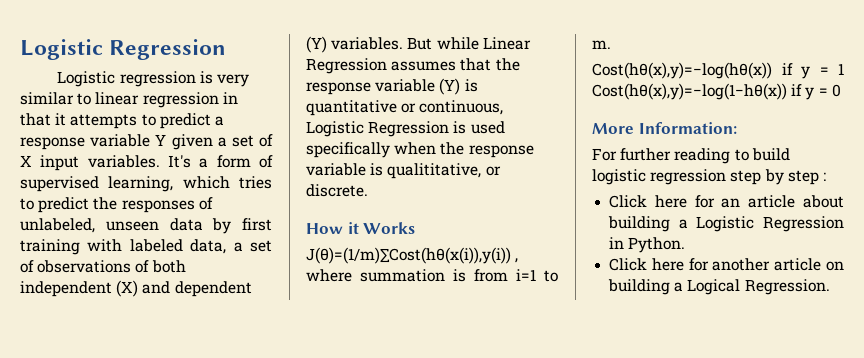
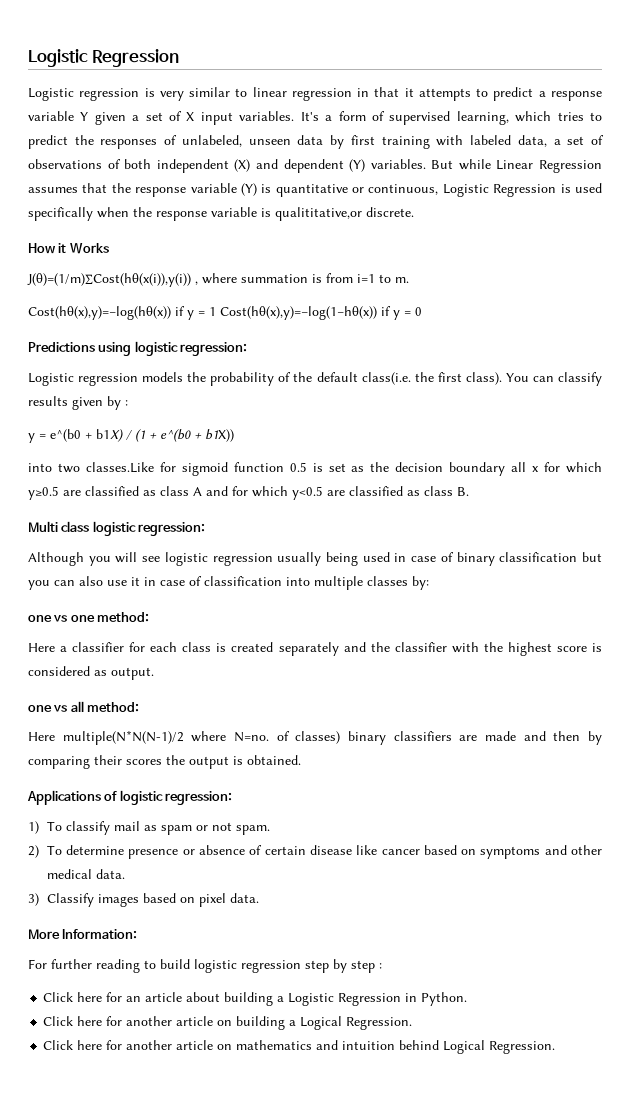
[387,163,501,179] qualititative, or -> [275,207,362,221] qualititative,or
(841, 90) none -> [28,341,248,356] [28,372,602,386] [28,396,128,410] [28,429,234,443] [28,462,602,476] [28,486,469,500] [28,521,206,536] [28,552,603,566] [28,576,429,590] [28,612,150,622] [28,642,602,656] [28,666,154,680] [28,701,140,712] [28,730,602,745] [28,755,301,769] [27,790,233,805] [28,821,270,835] [28,845,602,859] [46,869,125,879] [28,893,259,907] // Predictions using logistic regression: // Logistic regression models the probability of the default class(i.e. the first class). You can classify results given by : // y = e^(b0 + b1X) / (1 + e^(b0 + b1X)) // into two classes.Like for sigmoid function 0.5 is set as the decision boundary all x for which y≥0.5 are classified as class A and for which y<0.5 are classified as class B. // Multi class logistic regression: // Although you will see logistic regression usually being used in case of binary classification but you can also use it in case of classification into multiple classes by: // one vs one method: // Here a classifier for each class is created separately and the classifier with the highest score is considered as output. // one vs all method: // Here multiple(N*N(N-1)/2 where N=no. of classes) binary classifiers are made and then by comparing their scores the output is obtained. // Applications of logistic regression: // 1) To classify mail as spam or not spam. // 2) To determine presence or absence of certain disease like cancer based on symptoms and other medical data. // 3) Classify images based on pixel data.
(830, 287) none -> [43,1040,556,1054] // Click here for another article on mathematics and intuition behind Logical Regression.

